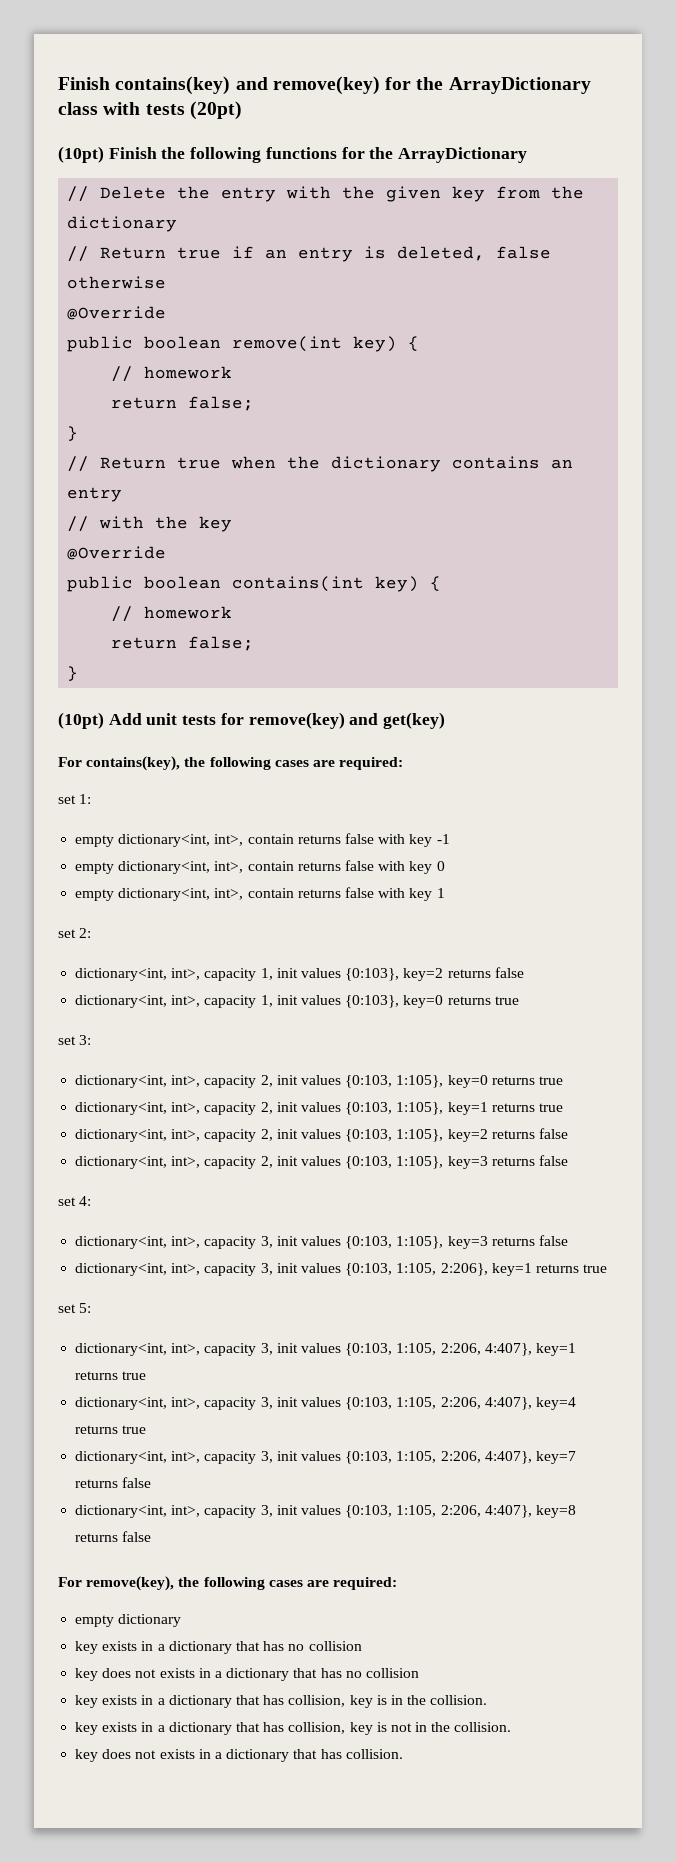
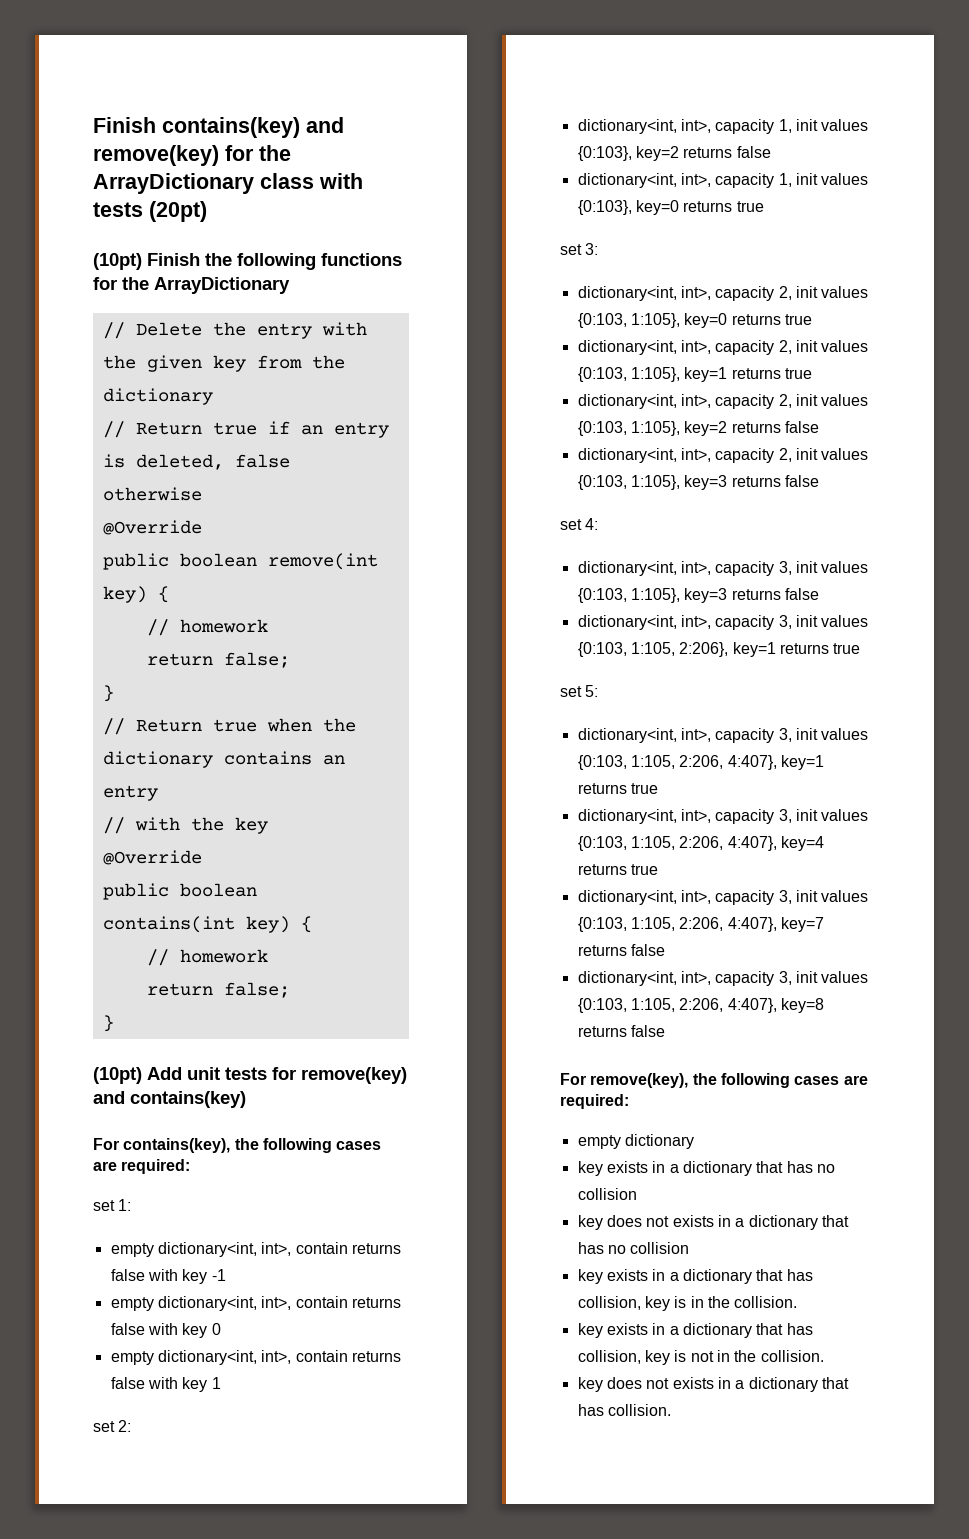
[383,712,446,729] get(key) -> [130,1091,246,1108] contains(key)

